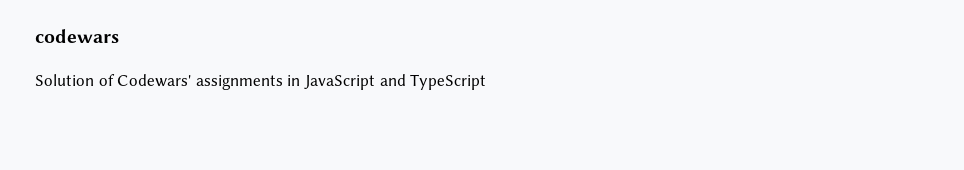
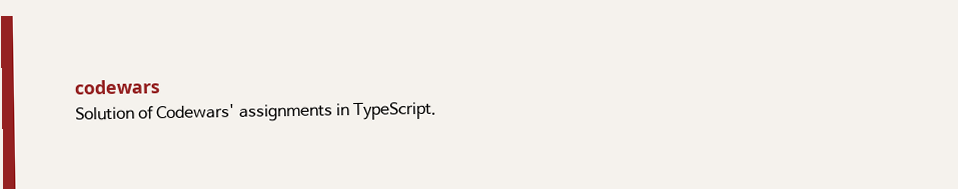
[303,74,487,90] JavaScript and TypeScript -> [352,101,437,121] TypeScript.

